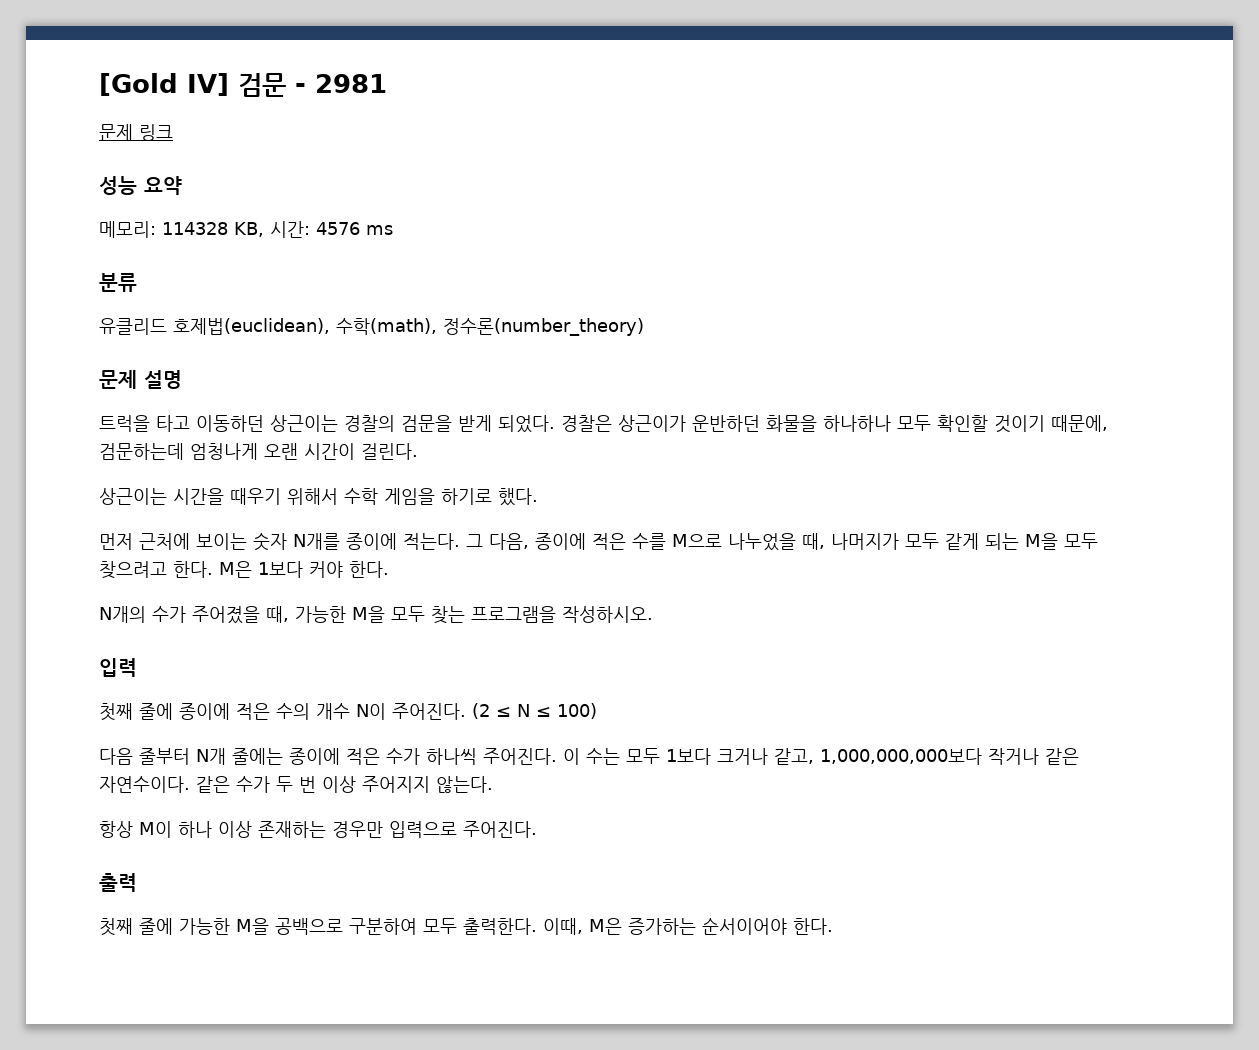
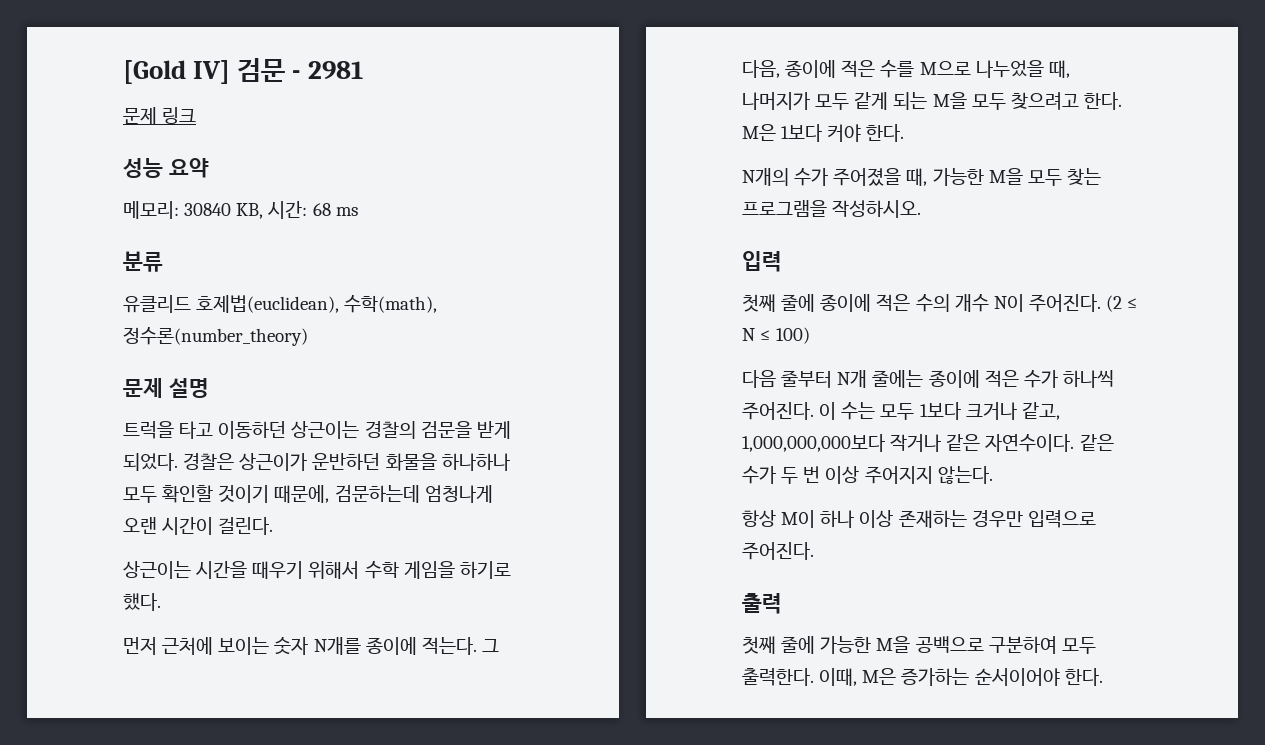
[162,222,228,235] 114328 -> [184,203,232,216] 30840
[316,222,360,235] 4576 -> [312,203,331,216] 68

